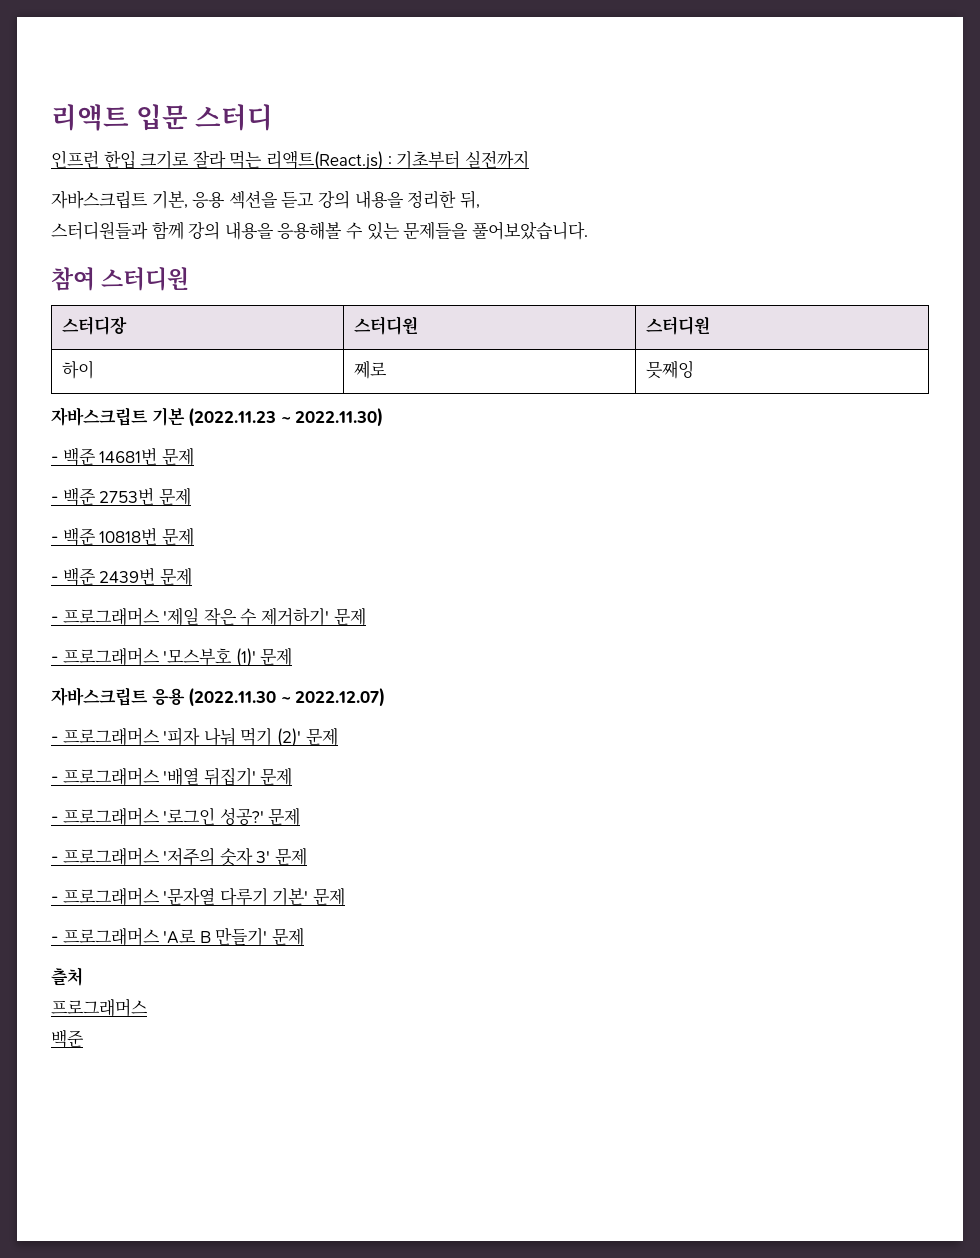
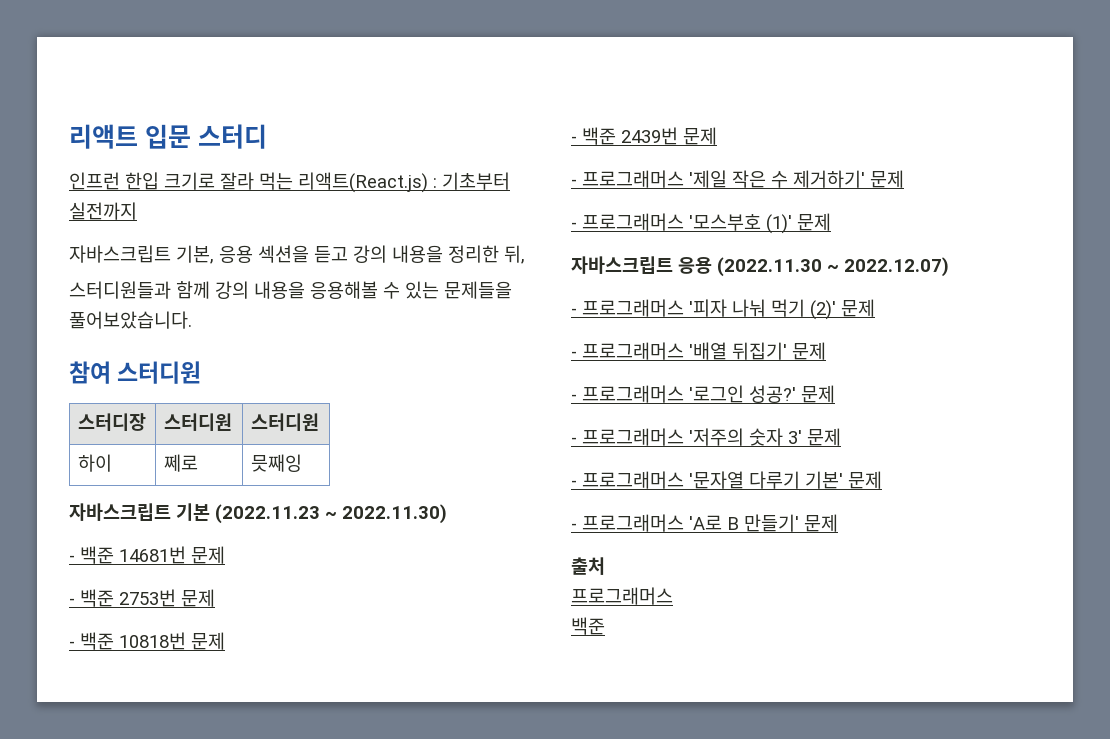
[51,967,83,986] 츨처 -> [571,557,605,575] 출처

